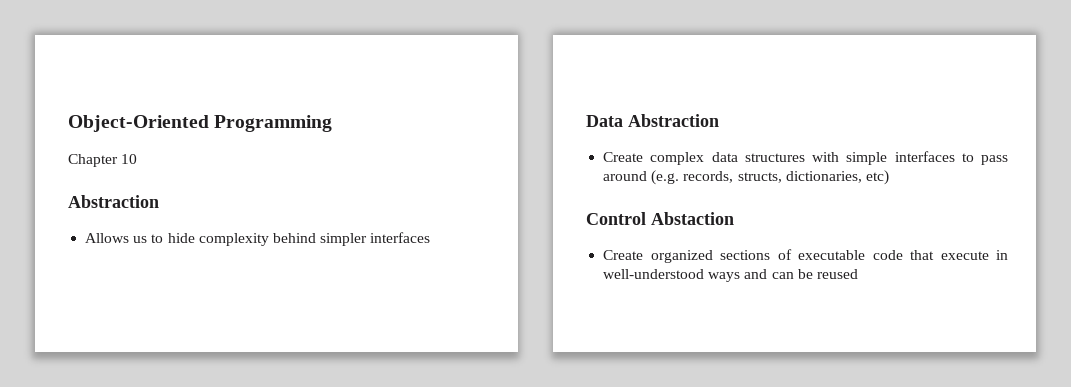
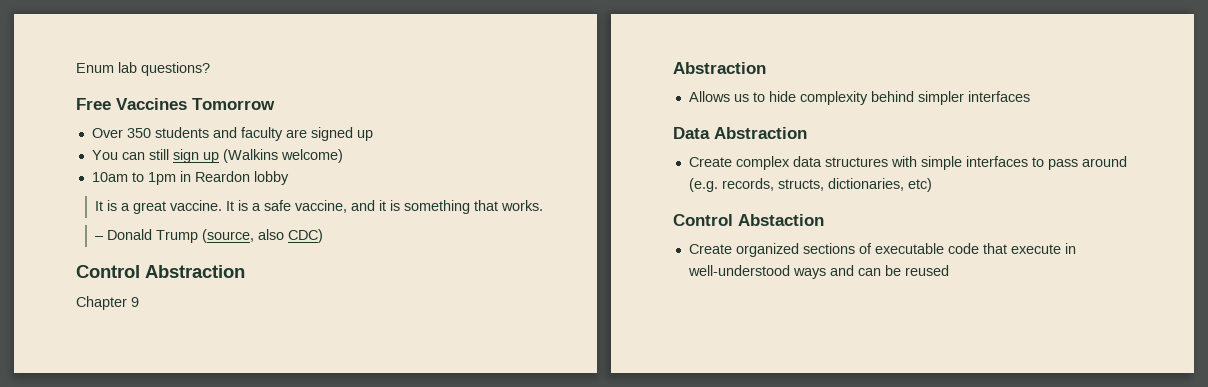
[68,115,333,132] Object-Oriented Programming -> [76,62,210,76] [76,98,275,110] [91,127,373,141] [91,149,343,163] [91,171,289,185] [95,200,544,214] [95,229,324,243] [76,265,245,278] Enum lab questions? // Free Vaccines Tomorrow // Over 350 students and faculty are signed up // You can still sign up (Walkins welcome) // 10am to 1pm in Reardon lobby // It is a great vaccine. It is a safe vaccine, and it is something that works. // – Donald Trump (source, also CDC) // Control Abstraction
[121,154,138,164] 10 -> [131,297,139,307] 9

